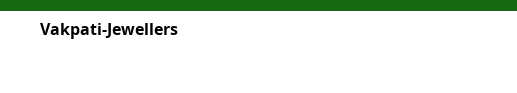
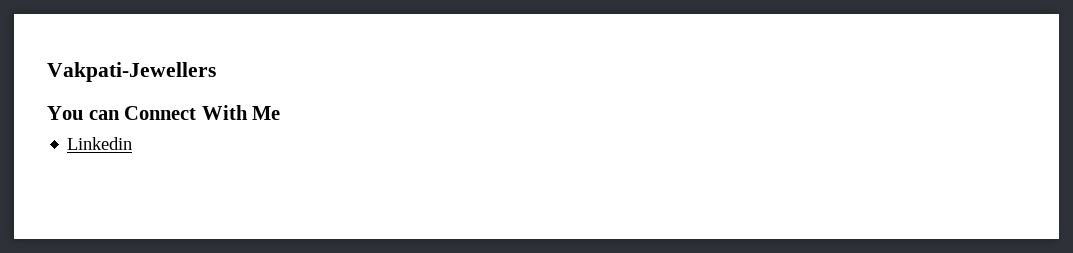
(178, 31) none -> [47,105,281,120] [67,137,133,150] // You can Connect With Me // Linkedin

